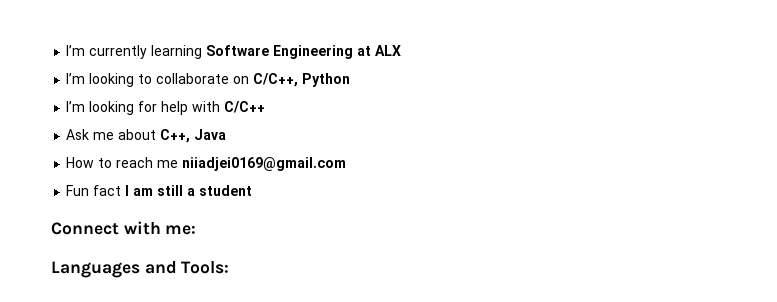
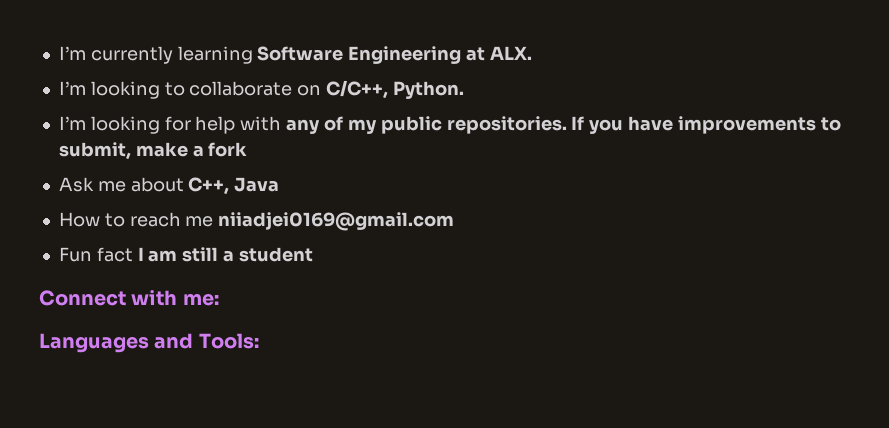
[375,45,402,56] ALX -> [489,46,532,60] ALX.
[302,73,351,87] Python -> [392,81,464,99] Python.
[224,101,266,113] C/C++ -> [286,116,841,134] [58,142,248,160] any of my public repositories. If you have improvements to submit, make a fork

